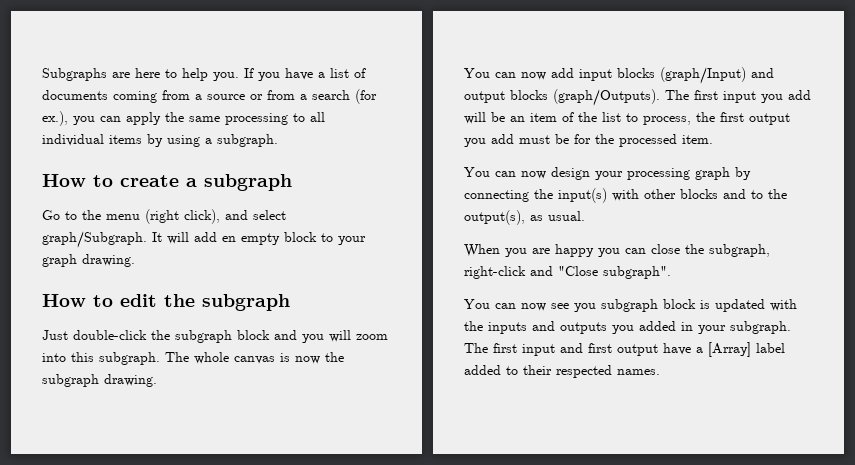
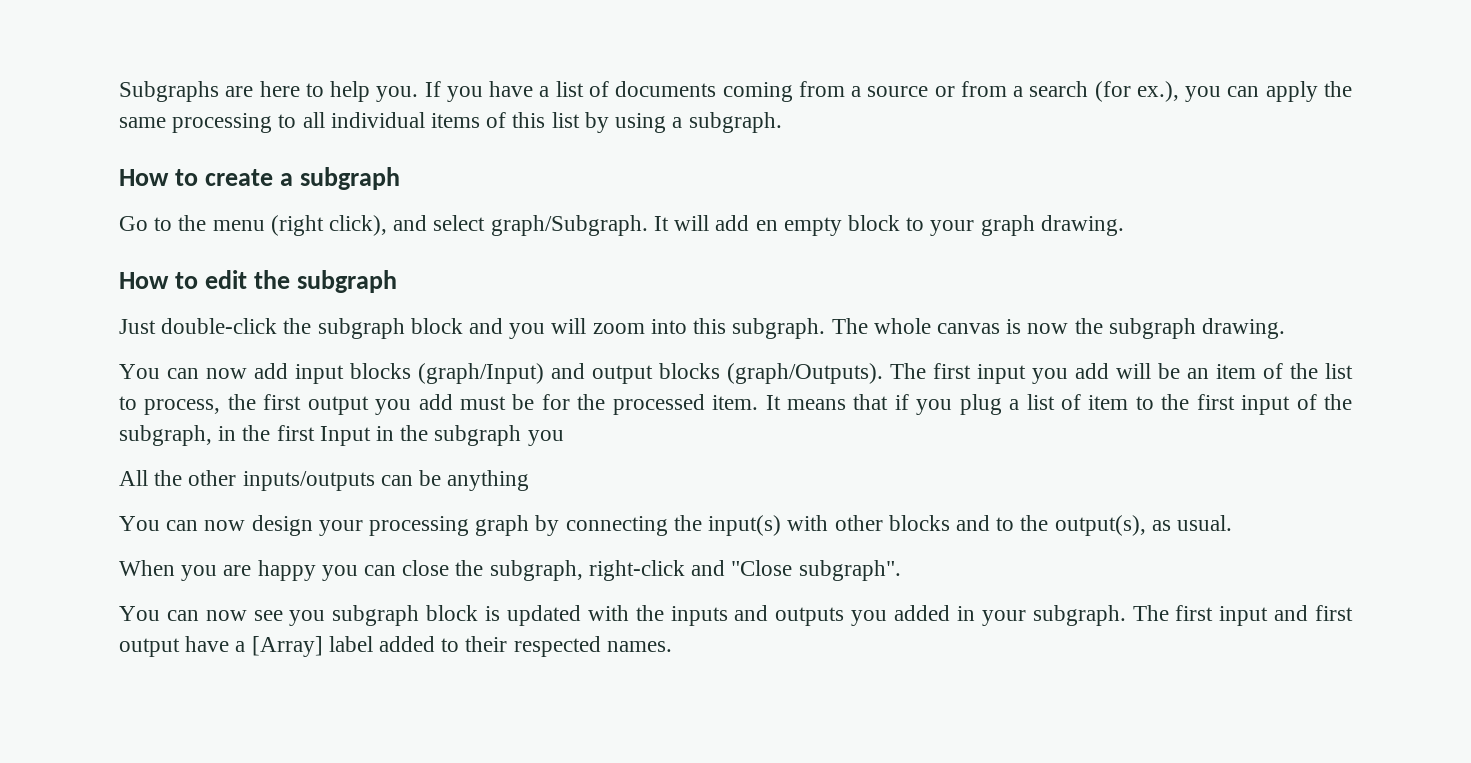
(142, 139) none -> [486,112,580,128] of this list
(713, 139) none -> [765,394,1352,415] [119,425,564,446] [119,470,530,491] It means that if you plug a list of item to the first input of the subgraph, in the first Input in the subgraph you // All the other inputs/outputs can be anything

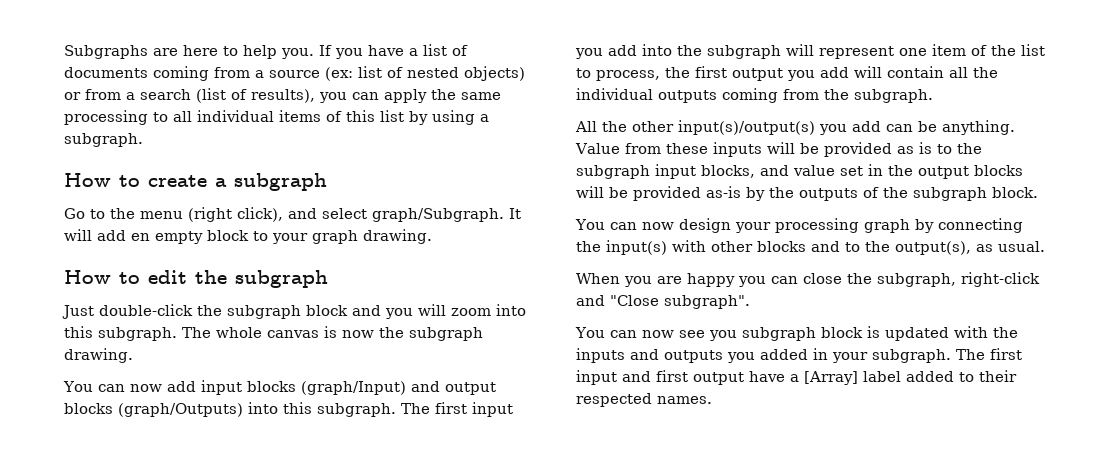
(929, 91) none -> [325,66,525,81] (ex: list of nested objects)
[1094,81,1179,102] (for ex.), -> [196,88,315,103] (list of results),
[727,363,883,384] (graph/Outputs). -> [118,402,396,417] (graph/Outputs) into this subgraph.
[1116,363,1209,379] will be an -> [642,44,927,59] into the subgraph will represent one
[460,394,1352,415] [119,425,564,446] [119,470,530,491] must be for the processed item. It means that if you plug a list of item to the first input of the subgraph, in the first Input in the subgraph you // All the other inputs/outputs can be anything -> [854,66,998,78] [576,88,933,103] [575,120,1015,135] [575,142,982,157] [576,164,1023,179] [576,186,1038,201] will contain all the individual outputs coming from the subgraph. // All the other input(s)/output(s) you add can be anything. Value from these inputs will be provided as is to the subgraph input blocks, and value set in the output blocks will be provided as-is by the outputs of the subgraph block.

